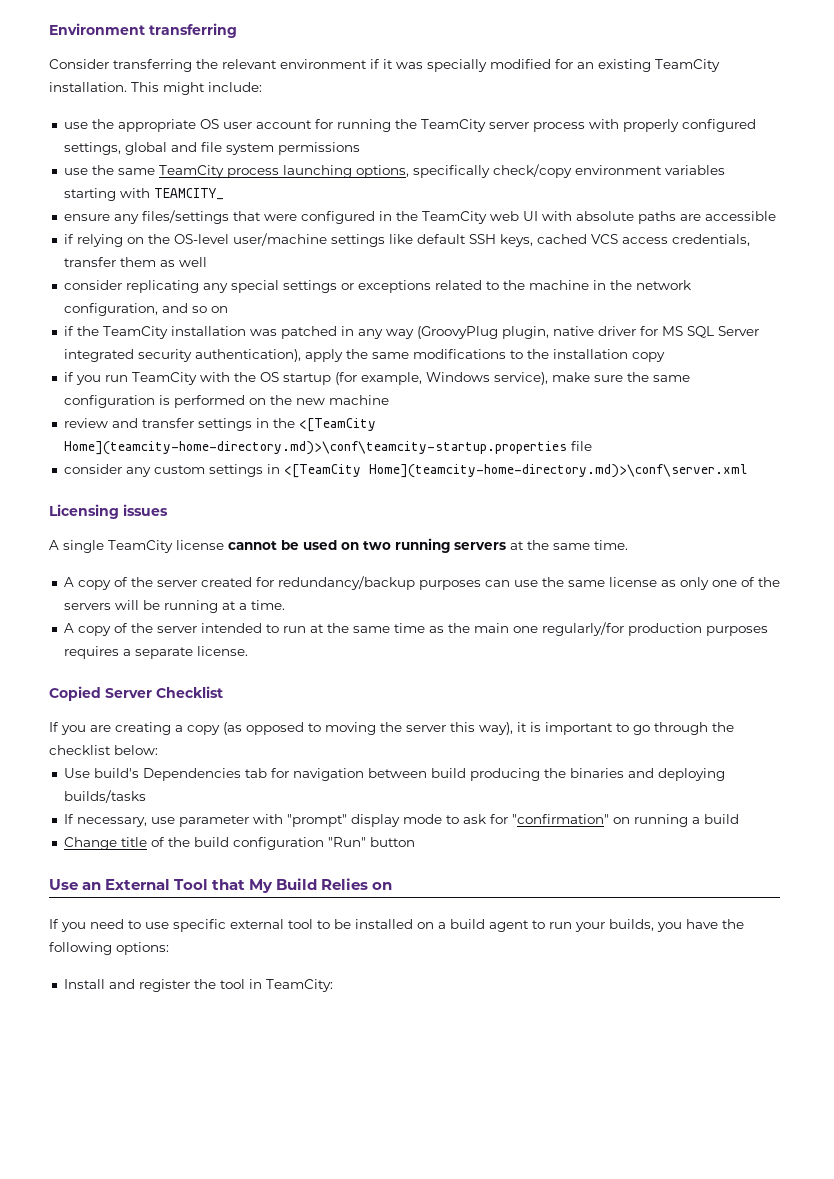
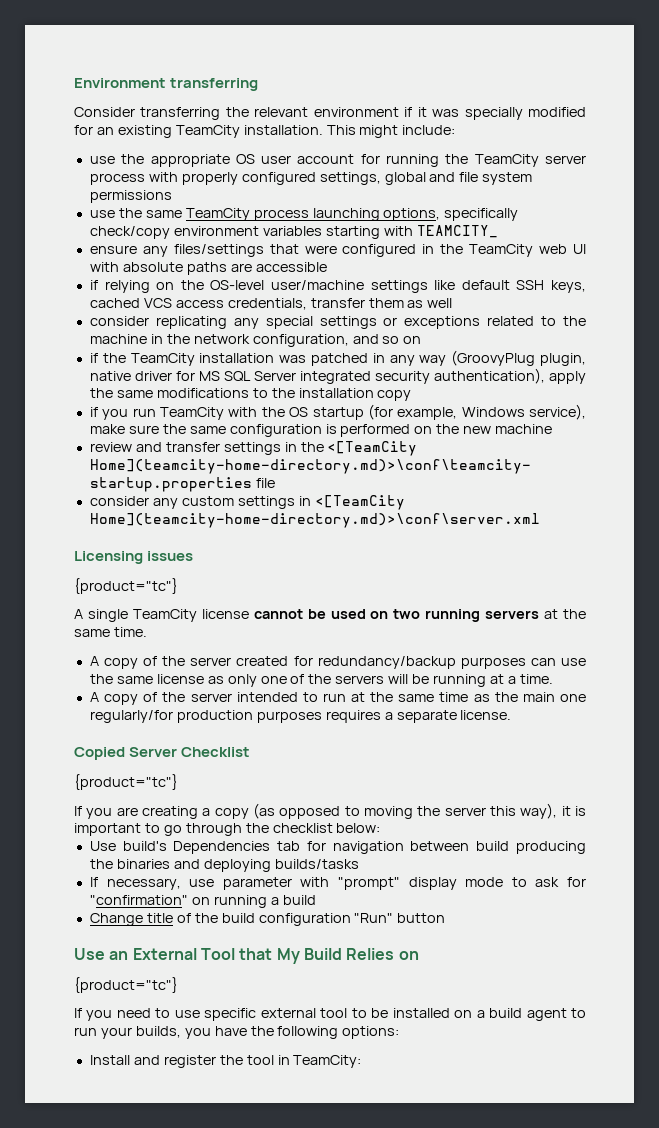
(168, 510) none -> [74,578,178,594] // {product="tc"}
(223, 692) none -> [74,774,178,790] // {product="tc"}
(393, 886) none -> [74,977,178,993] // {product="tc"}

